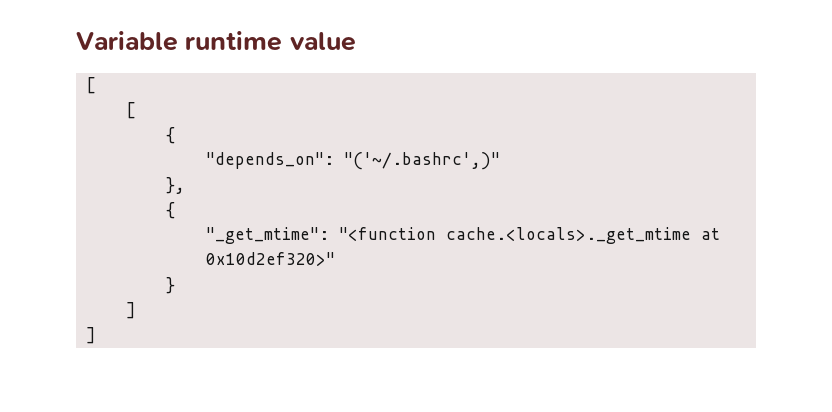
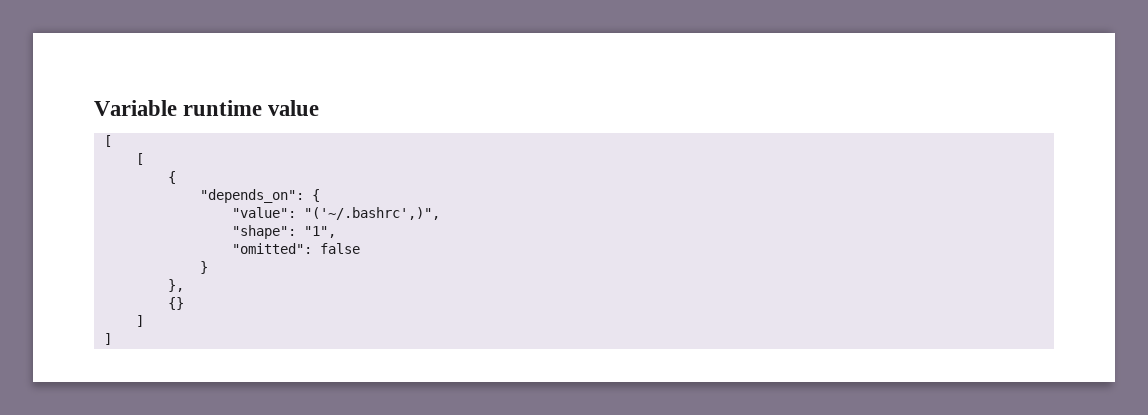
[343,152,500,170] [165,177,185,194] [165,202,175,219] [205,227,720,244] [205,252,335,266] [165,277,175,294] "('~/.bashrc',)" // }, // { // "_get_mtime": "<function cache.<locals>._get_mtime at 0x10d2ef320>" // } -> [311,189,320,202] [231,207,440,220] [231,225,336,239] [231,243,360,254] [199,261,208,274] [167,279,184,292] [167,297,184,310] { // "value": "('~/.bashrc',)", // "shape": "1", // "omitted": false // } // }, // {}

